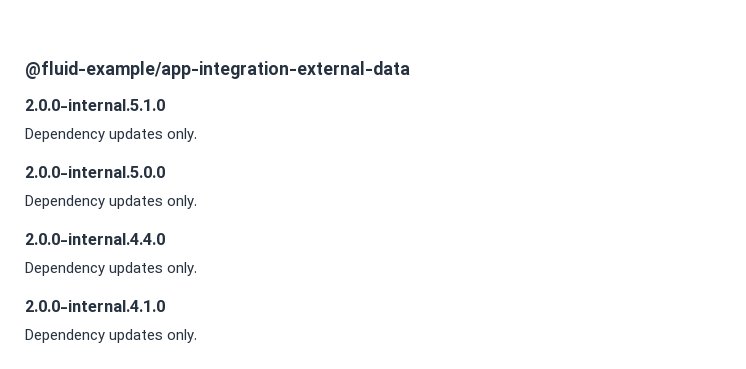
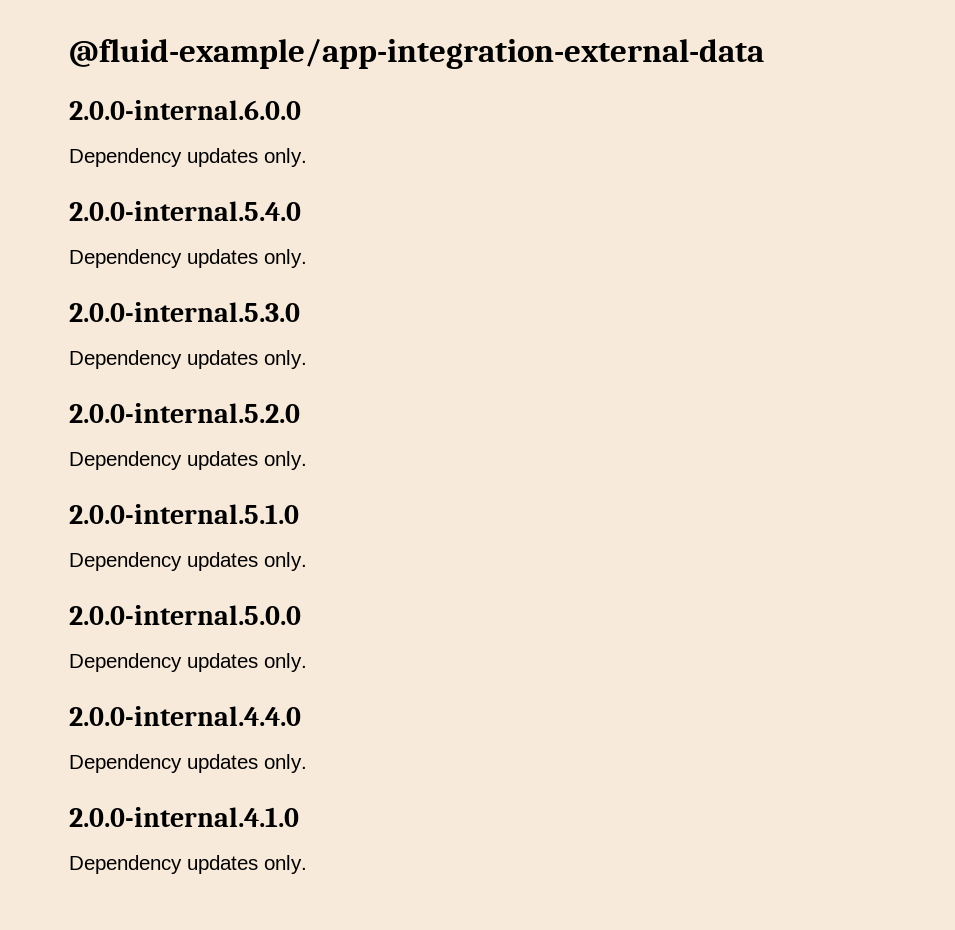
(410, 70) none -> [69,100,301,120] [69,148,307,167] [69,201,301,221] [69,249,307,268] [69,302,300,322] [69,350,307,369] [69,403,300,423] [69,451,307,470] // 2.0.0-internal.6.0.0 // Dependency updates only. // 2.0.0-internal.5.4.0 // Dependency updates only. // 2.0.0-internal.5.3.0 // Dependency updates only. // 2.0.0-internal.5.2.0 // Dependency updates only.

